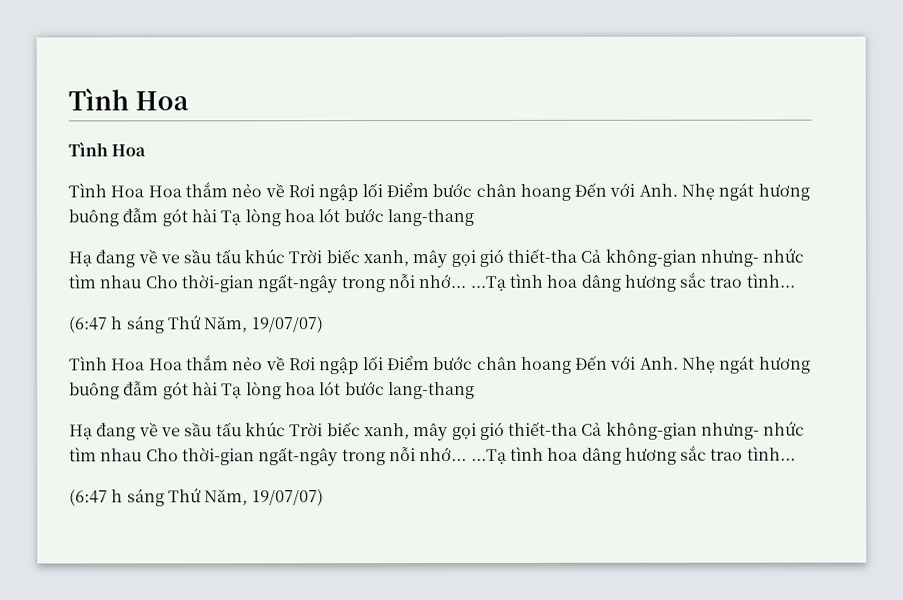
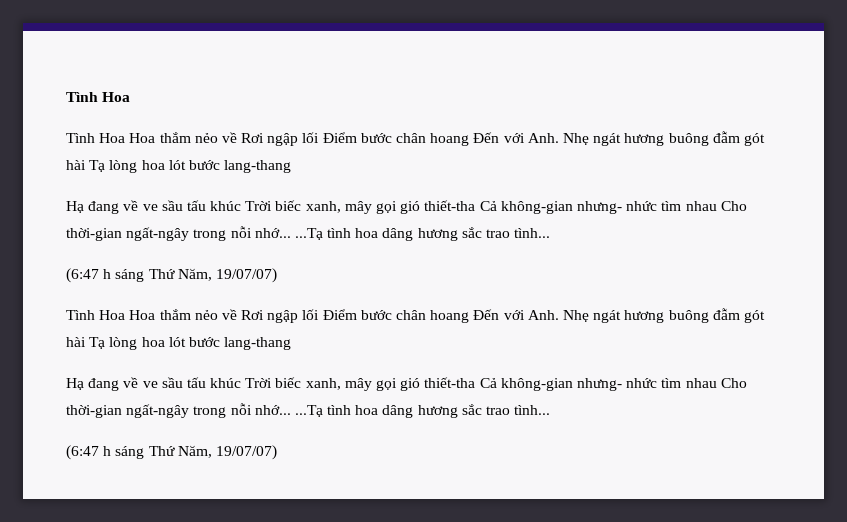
[68,88,189,111] [68,142,147,157] [68,183,145,198] Tình Hoa // Tình Hoa // Tình Hoa -> [66,92,131,102] [66,133,126,143] Tình Hoa // Tình Hoa

